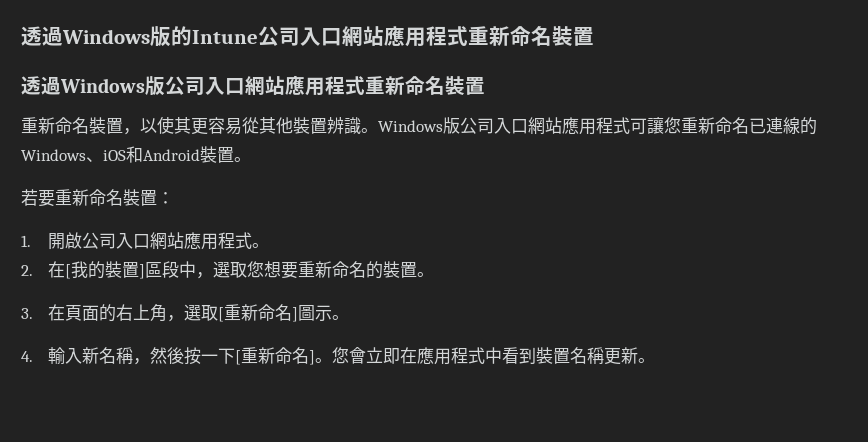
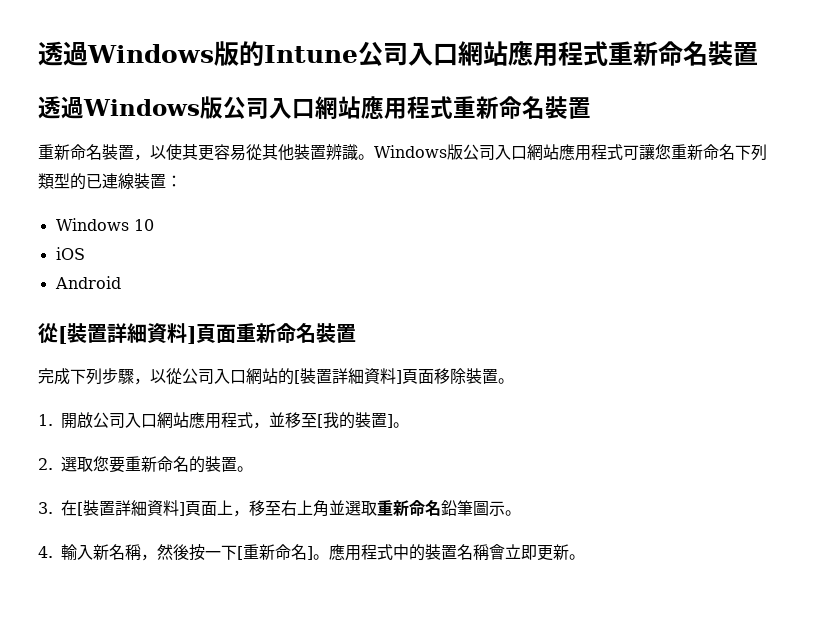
[749,117,817,135] [21,146,251,163] [21,189,174,207] 已連線的Windows、iOS和Android裝置。 // 若要重新命名裝置： -> [735,144,767,161] [38,173,182,190] [55,218,154,231] [55,247,85,260] [54,276,121,289] [38,323,356,344] [38,368,514,385] 下列類型的已連線裝置： // Windows 10 // iOS // Android // 從[裝置詳細資料]頁面重新命名裝置 // 完成下列步驟，以從公司入口網站的[裝置詳細資料]頁面移除裝置。
[252,243,270,248] [21,261,66,278] 。 // 2.在 -> [253,412,317,429] ，並移至
[145,261,282,279] 區段中，選取您想 -> [393,422,409,428] [38,456,109,472] 。 // 2.選取您
[65,304,299,322] 頁面的右上角，選取[重新命名] -> [77,500,473,517] [裝置詳細資料]頁面上，移至右上角並選取重新命名鉛筆
[332,347,418,364] 您會立即在 -> (329, 557) none
[502,347,537,364] 看到 -> [409,544,425,561] 的
(605, 355) none -> [489,544,537,560] 會立即

